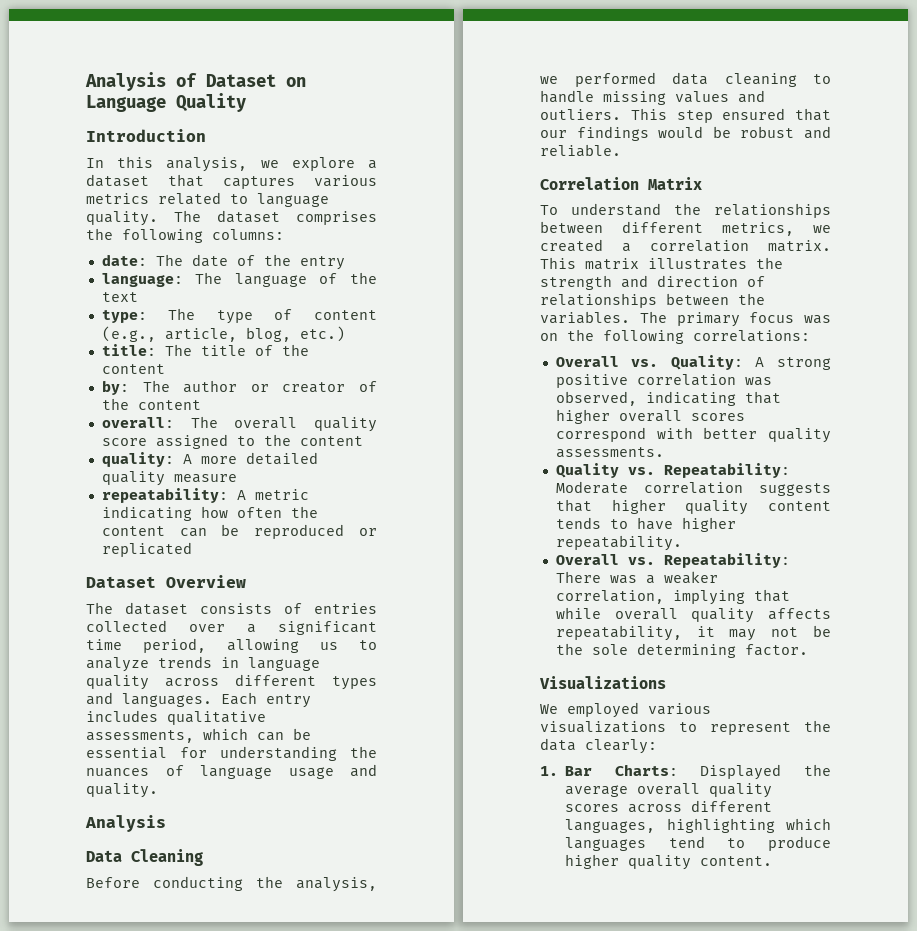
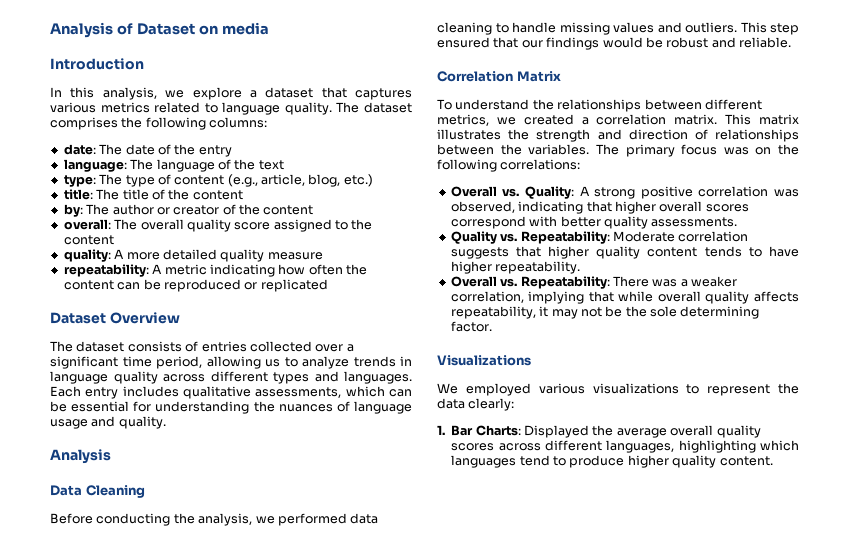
[86,93,246,112] Language Quality -> [221,22,269,35] media

